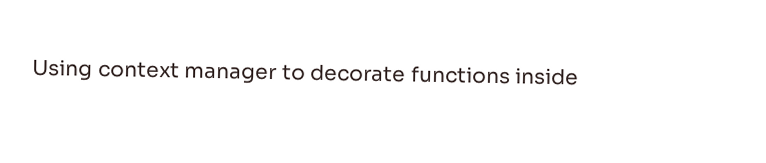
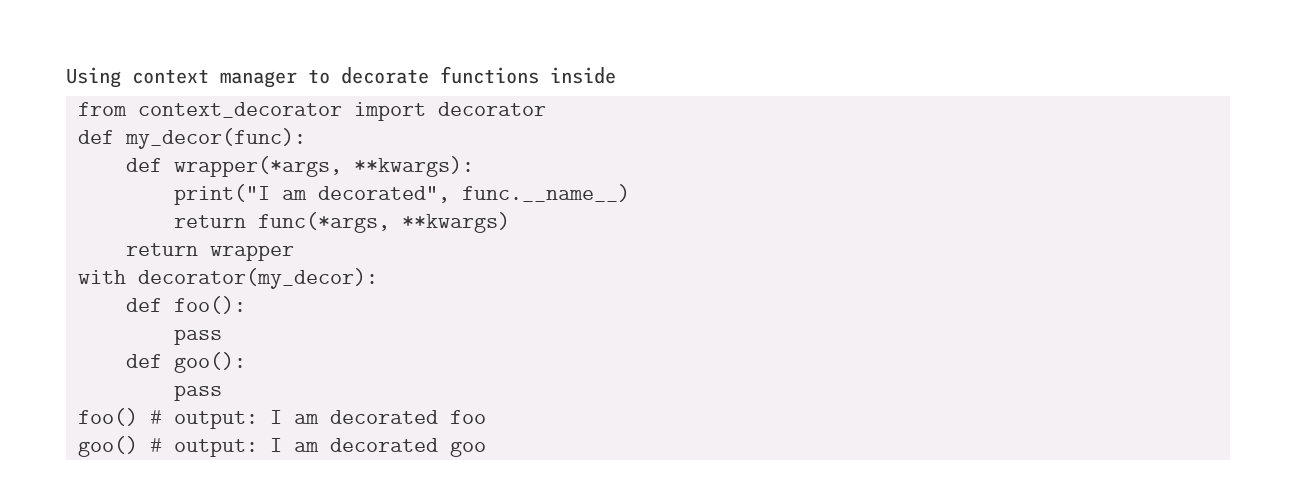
(580, 76) none -> [78,102,546,121] [78,128,306,149] [126,156,474,177] [174,184,630,205] [174,212,510,233] [126,243,294,261] [78,268,378,289] [126,296,246,314] [174,329,222,345] [126,352,246,373] [174,385,222,401] [78,408,486,429] [78,436,486,457] // from context_decorator import decorator // def my_decor(func): // def wrapper(*args, **kwargs): // print("I am decorated", func.__name__) // return func(*args, **kwargs) // return wrapper // with decorator(my_decor): // def foo(): // pass // def goo(): // pass // foo() # output: I am decorated foo // goo() # output: I am decorated goo

